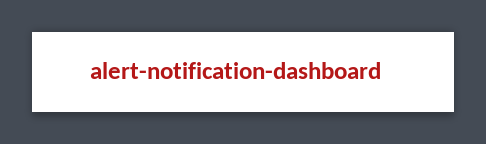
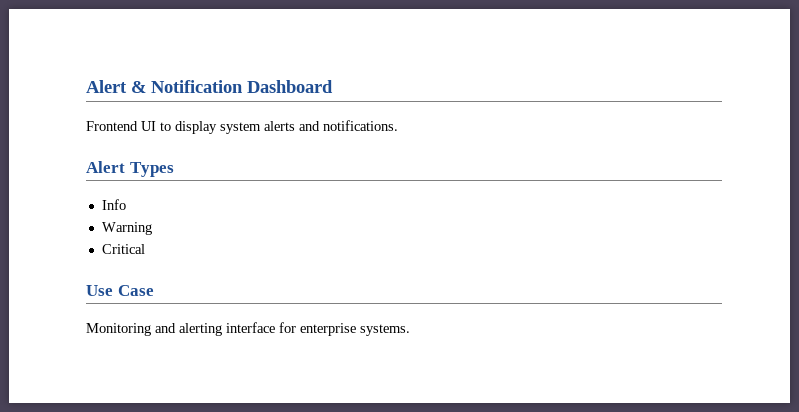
[90,62,381,79] alert-notification-dashboard -> [86,80,333,93] [86,120,398,134] [86,161,174,177] [101,199,126,210] [101,222,152,235] [101,244,145,254] [86,285,154,296] [86,322,410,336] Alert & Notification Dashboard // Frontend UI to display system alerts and notifications. // Alert Types // Info // Warning // Critical // Use Case // Monitoring and alerting interface for enterprise systems.

